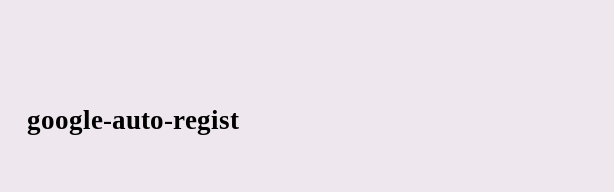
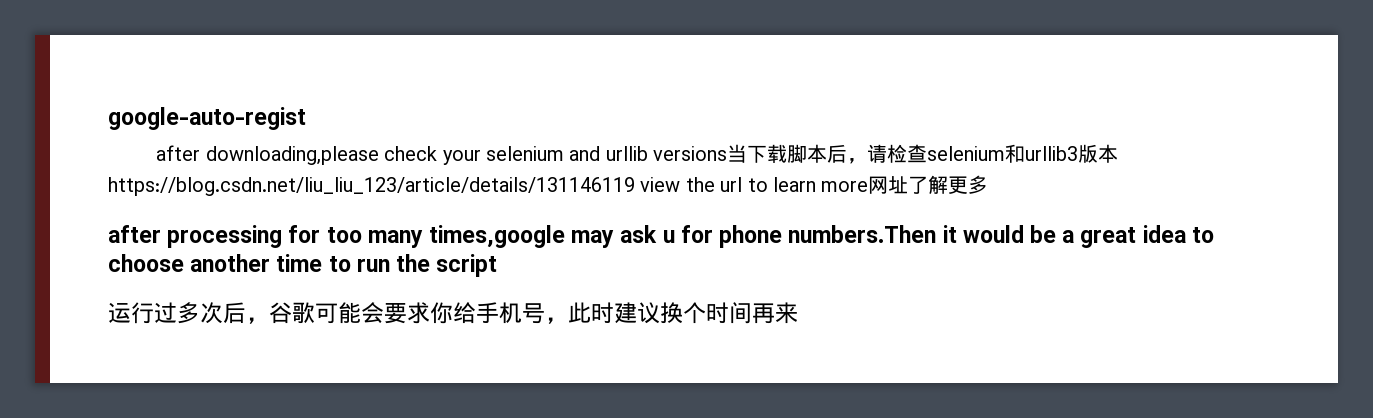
(239, 122) none -> [156,144,1119,165] [108,175,989,196] [108,225,1214,248] [108,254,498,277] [108,302,798,324] // after downloading,please check your selenium and urllib versions当下载脚本后，请检查selenium和urllib3版本https://blog.csdn.net/liu_liu_123/article/details/131146119 view the url to learn more网址了解更多 // after processing for too many times,google may ask u for phone numbers.Then it would be a great idea to choose another time to run the script // 运行过多次后，谷歌可能会要求你给手机号，此时建议换个时间再来

